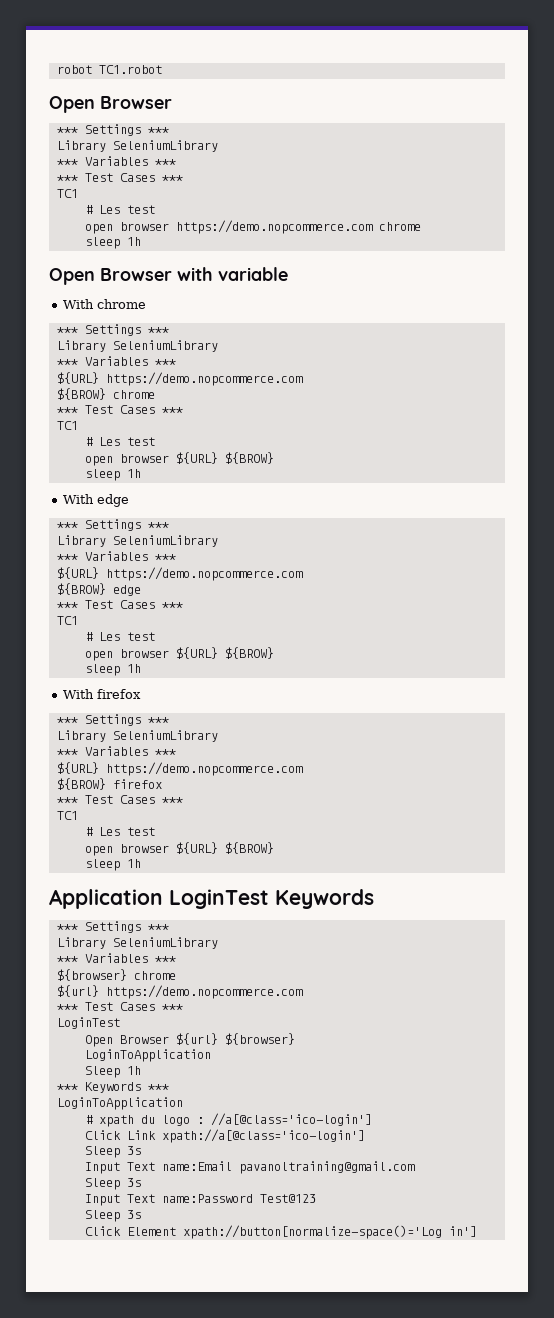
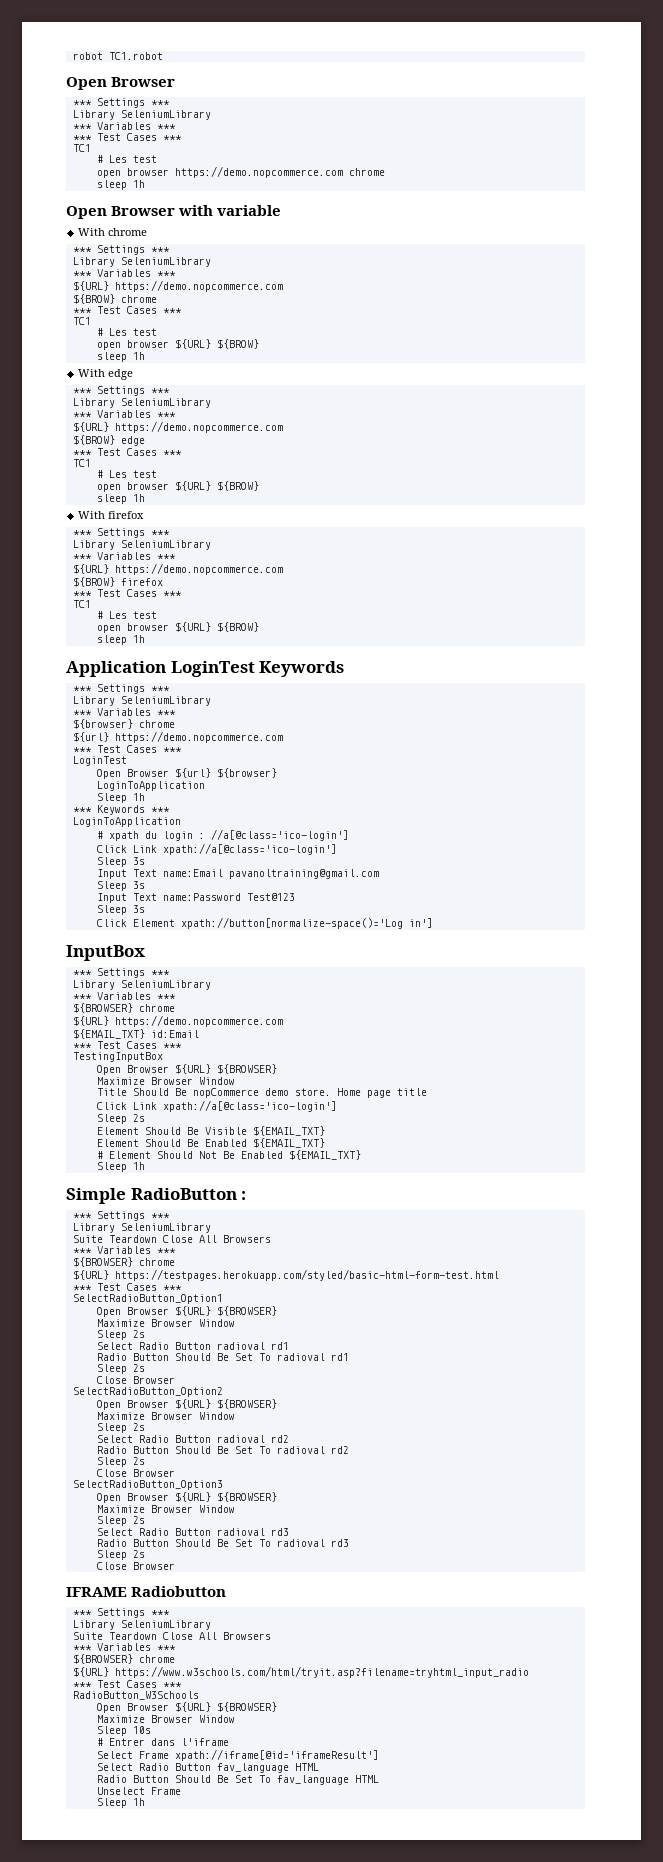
[161,1115,190,1126] logo -> [162,831,193,841] login
(477, 1231) none -> [66,945,145,961] [72,968,170,978] [72,980,211,990] [72,992,176,1000] [72,1003,175,1013] [72,1015,283,1027] [72,1029,199,1039] [72,1041,182,1049] [72,1052,163,1062] [96,1064,277,1075] [96,1077,235,1085] [96,1088,427,1098] [96,1100,337,1112] [96,1114,145,1124] [96,1126,325,1136] [96,1138,325,1148] [96,1150,361,1160] [96,1162,145,1172] [66,1188,247,1204] [72,1211,170,1221] [72,1223,211,1233] [72,1235,271,1243] [72,1246,176,1254] [72,1257,175,1267] [72,1269,499,1281] [72,1283,182,1291] [72,1294,223,1304] [96,1306,277,1317] [96,1319,235,1327] [96,1330,145,1340] [96,1342,289,1350] [96,1353,349,1361] [96,1364,145,1374] [96,1376,175,1384] [72,1387,223,1397] [96,1399,277,1410] [96,1412,235,1420] [96,1423,145,1433] [96,1435,289,1443] [96,1446,349,1454] [96,1457,145,1467] [96,1469,175,1477] [72,1480,223,1490] [96,1492,277,1503] [96,1505,235,1513] [96,1516,145,1526] [96,1528,289,1536] [96,1539,349,1547] [96,1550,145,1560] [96,1562,175,1570] [66,1586,227,1597] [72,1608,170,1618] [72,1620,211,1630] [72,1632,271,1640] [72,1643,176,1651] [72,1654,175,1664] [72,1666,529,1678] [72,1680,182,1688] [72,1691,199,1700] [96,1702,277,1713] [96,1715,235,1723] [96,1726,151,1736] [96,1738,229,1746] [96,1749,379,1761] [96,1763,319,1773] [96,1775,379,1785] [96,1787,181,1795] [96,1798,145,1808] // InputBox // *** Settings *** // Library SeleniumLibrary // *** Variables *** // ${BROWSER} chrome // ${URL} https://demo.nopcommerce.com // ${EMAIL_TXT} id:Email // *** Test Cases *** // TestingInputBox // Open Browser ${URL} ${BROWSER} // Maximize Browser Window // Title Should Be nopCommerce demo store. Home page title // Click Link xpath://a[@class='ico-login'] // Sleep 2s // Element Should Be Visible ${EMAIL_TXT} // Element Should Be Enabled ${EMAIL_TXT} // # Element Should Not Be Enabled ${EMAIL_TXT} // Sleep 1h // Simple RadioButton : // *** Settings *** // Library SeleniumLibrary // Suite Teardown Close All Browsers // *** Variables *** // ${BROWSER} chrome // ${URL} https://testpages.herokuapp.com/styled/basic-html-form-test.html // *** Test Cases *** // SelectRadioButton_Option1 // Open Browser ${URL} ${BROWSER} // Maximize Browser Window // Sleep 2s // Select Radio Button radioval rd1 // Radio Button Should Be Set To radioval rd1 // Sleep 2s // Close Browser // SelectRadioButton_Option2 // Open Browser ${URL} ${BROWSER} // Maximize Browser Window // Sleep 2s // Select Radio Button radioval rd2 // Radio Button Should Be Set To radioval rd2 // Sleep 2s // Close Browser // SelectRadioButton_Option3 // Open Browser ${URL} ${BROWSER} // Maximize Browser Window // Sleep 2s // Select Radio Button radioval rd3 // Radio Button Should Be Set To radioval rd3 // Sleep 2s // Close Browser // IFRAME Radiobutton // *** Settings *** // Library SeleniumLibrary // Suite Teardown Close All Browsers // *** Variables *** // ${BROWSER} chrome // ${URL} https://www.w3schools.com/html/tryit.asp?filename=tryhtml_input_radio // *** Test Cases *** // RadioButton_W3Schools // Open Browser ${URL} ${BROWSER} // Maximize Browser Window // Sleep 10s // # Entrer dans l'iframe // Select Frame xpath://iframe[@id='iframeResult'] // Select Radio Button fav_language HTML // Radio Button Should Be Set To fav_language HTML // Unselect Frame // Sleep 1h

